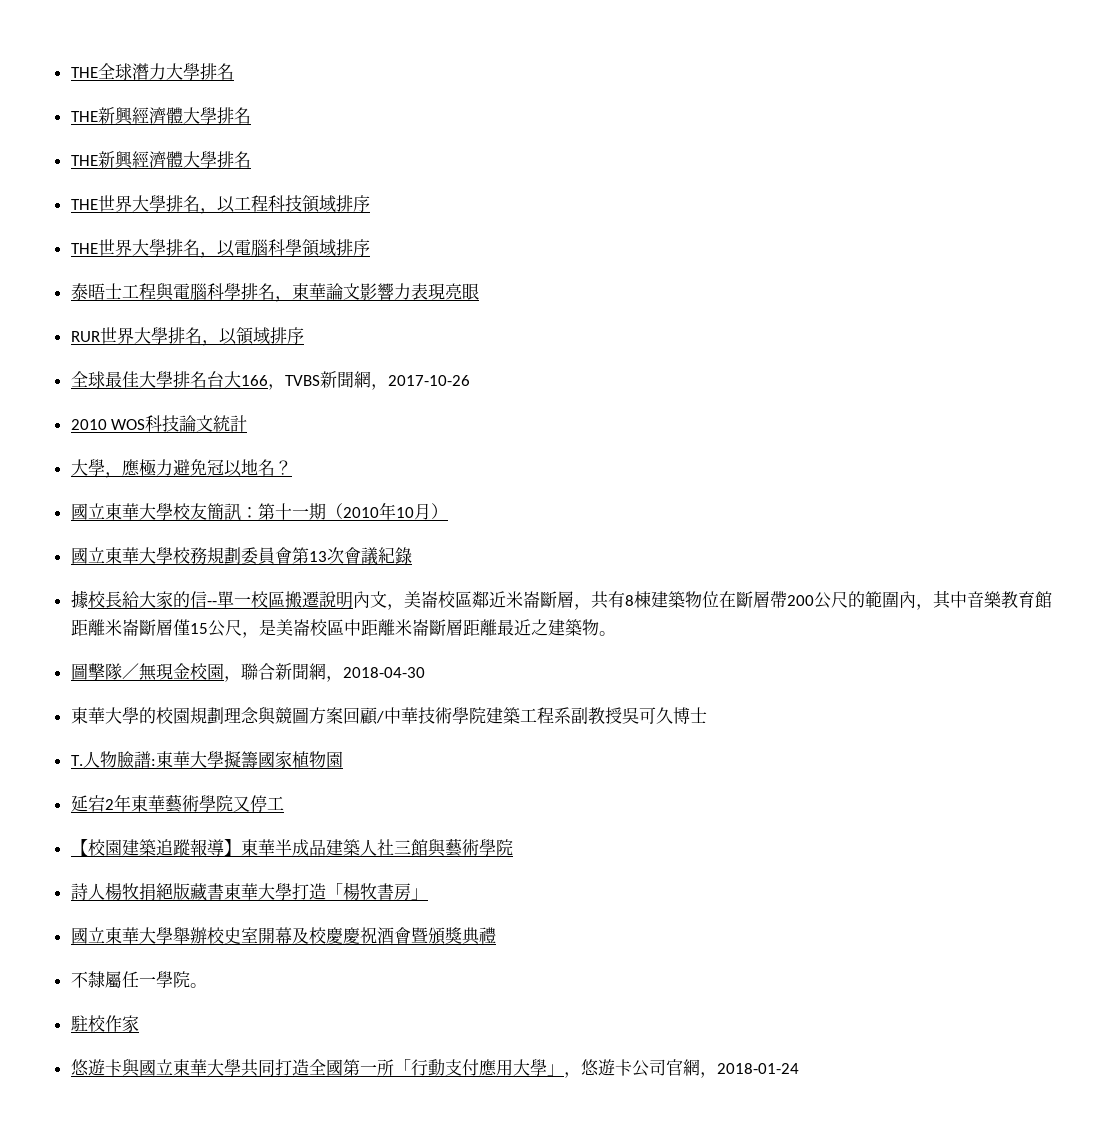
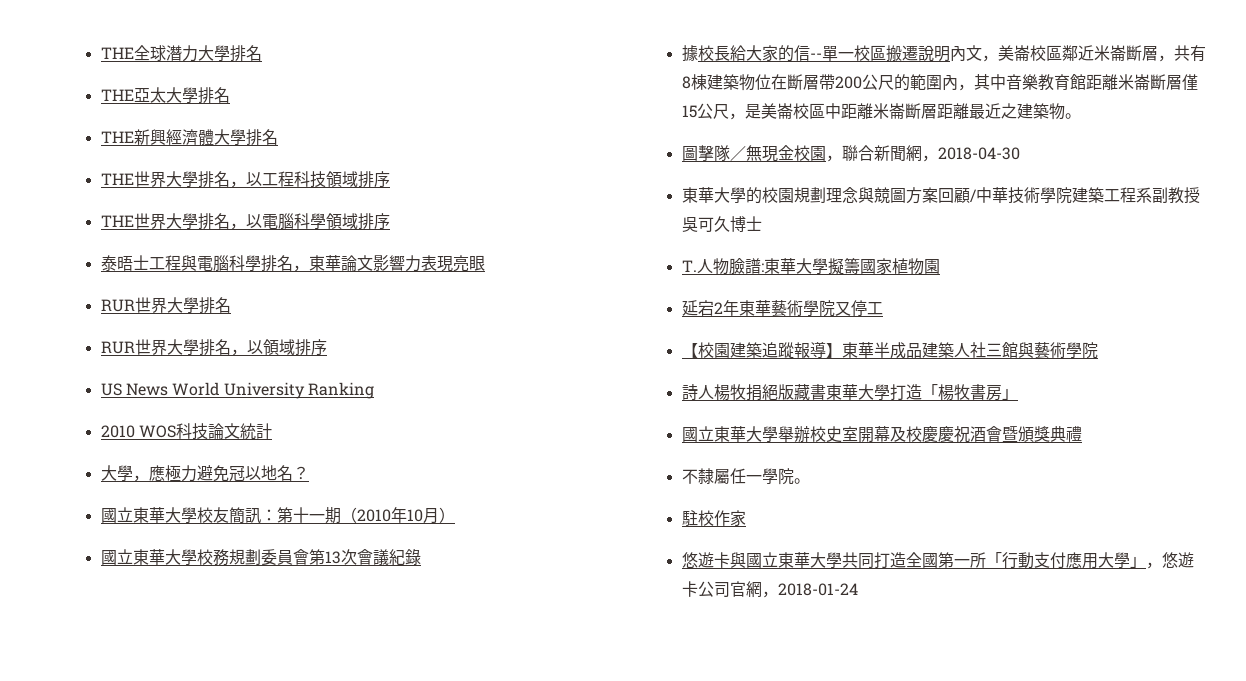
[97,107,183,125] 新興經濟體 -> [133,87,166,103] 亞太
(202, 335) none -> [100,339,231,356] // RUR世界大學排名
[70,371,470,390] 全球最佳大學排名台大166，TVBS新聞網，2017-10-26 -> [100,382,374,399] US News World University Ranking

